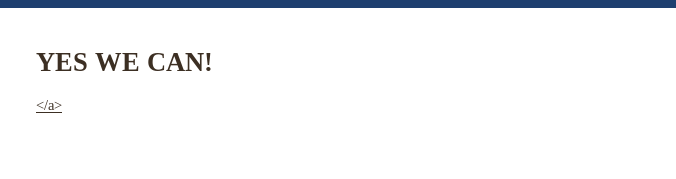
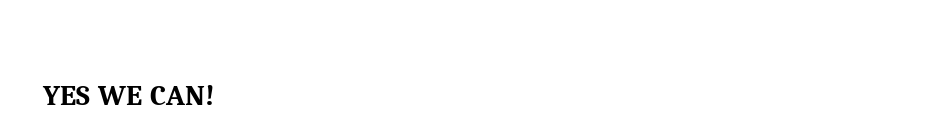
[36,100,62,110] // </a> -> (215, 95) none

